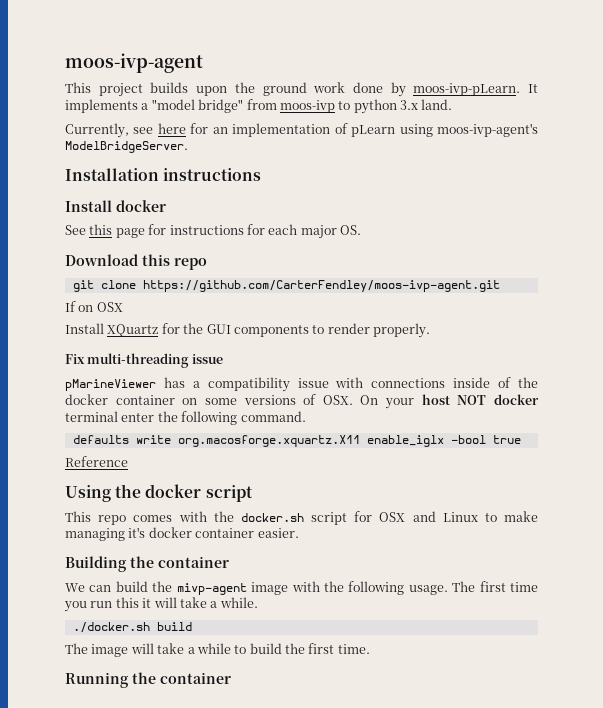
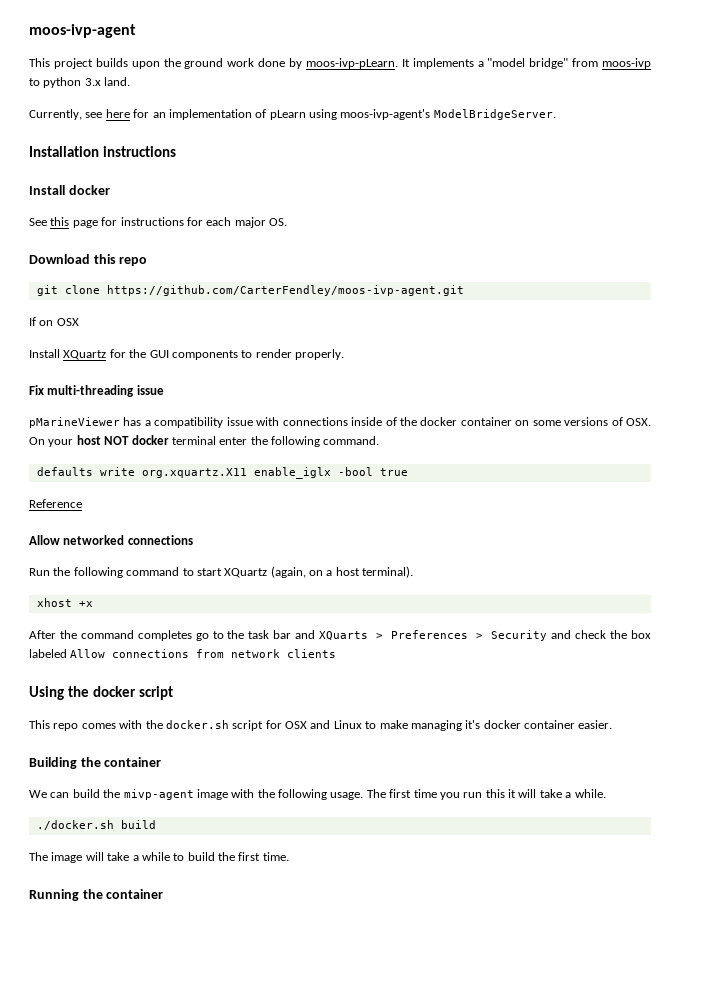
[177,435,360,447] org.macosforge.xquartz.X11 -> [141,468,247,478] org.xquartz.X11
(128, 461) none -> [29,535,193,545] [29,566,414,578] [36,598,93,607] [29,630,651,641] [29,649,337,658] // Allow networked connections // Run the following command to start XQuartz (again, on a host terminal). // xhost +x // After the command completes go to the task bar and XQuarts > Preferences > Security and check the box labeled Allow connections from network clients

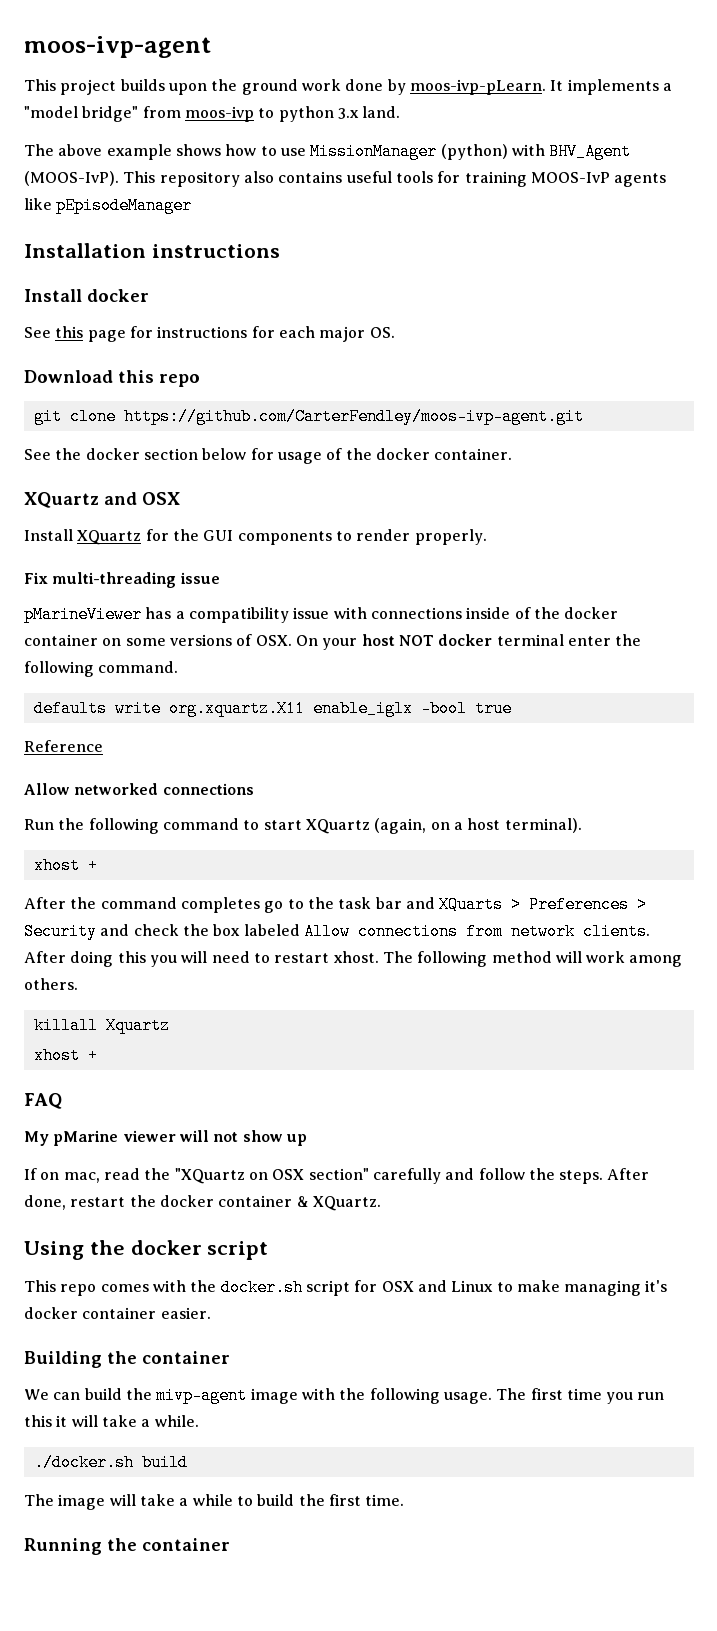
[29,109,556,120] Currently, see here for an implementation of pLearn using moos-ivp-agent's ModelBridgeServer. -> [24,143,632,160] [24,171,667,187] [24,197,193,214] The above example shows how to use MissionManager (python) with BHV_Agent (MOOS-IvP). This repository also contains useful tools for training MOOS-IvP agents like pEpisodeManager
[29,317,54,326] If on -> [24,448,513,464] [24,492,137,508] See the docker section below for usage of the docker container. // XQuartz and
[78,601,93,607] +x -> [87,857,98,874] +
[287,649,337,658] clients -> [582,923,650,940] [24,951,683,967] [24,978,78,990] [33,1017,170,1034] [33,1047,98,1064] [24,1093,62,1109] [24,1130,307,1146] [24,1168,650,1184] [24,1195,381,1211] clients. After doing this you will need to restart xhost. The following method will work among others. // killall Xquartz // xhost + // FAQ // My pMarine viewer will not show up // If on mac, read the "XQuartz on OSX section" carefully and follow the steps. After done, restart the docker container & XQuartz.

